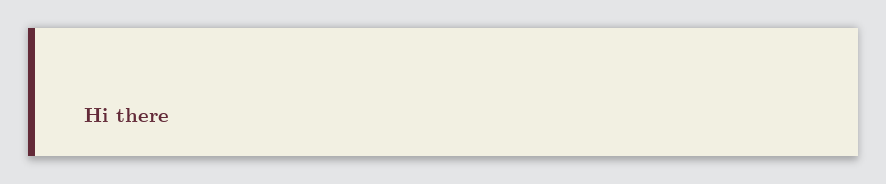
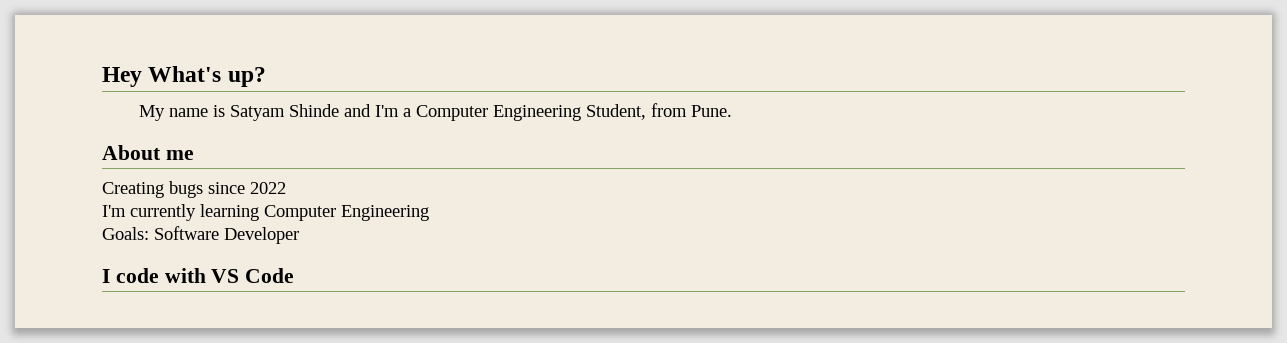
[84,108,169,122] Hi there -> [102,66,266,87] [138,103,732,121] [102,145,194,160] [102,181,286,198] [102,204,429,221] [102,226,299,244] [102,268,295,283] Hey What's up? // My name is Satyam Shinde and I'm a Computer Engineering Student, from Pune. // About me // Creating bugs since 2022 // I'm currently learning Computer Engineering // Goals: Software Developer // I code with VS Code

